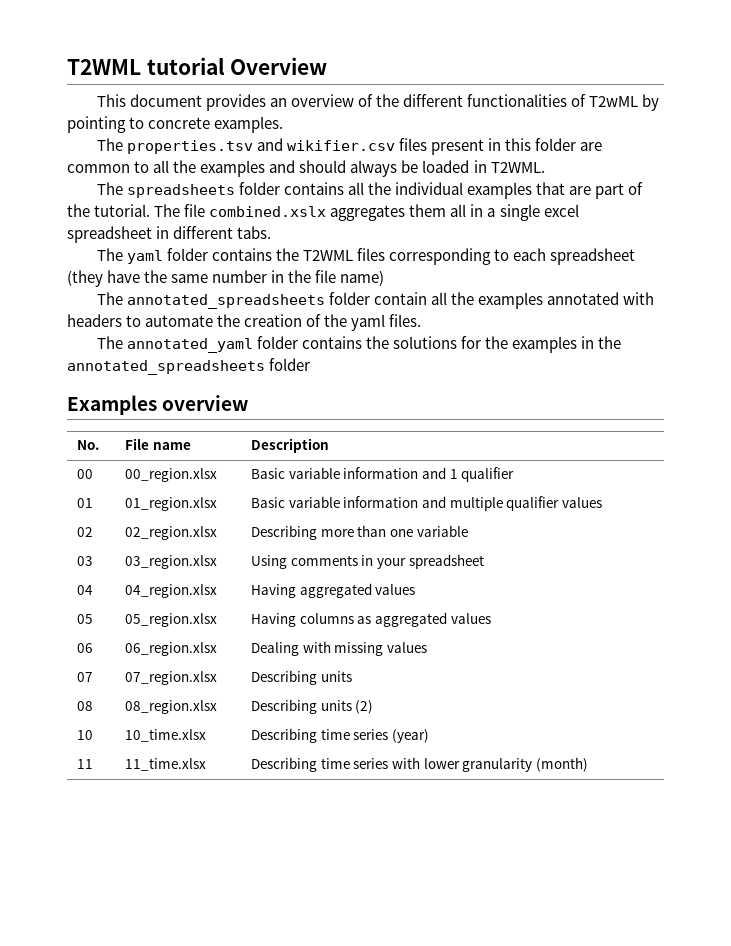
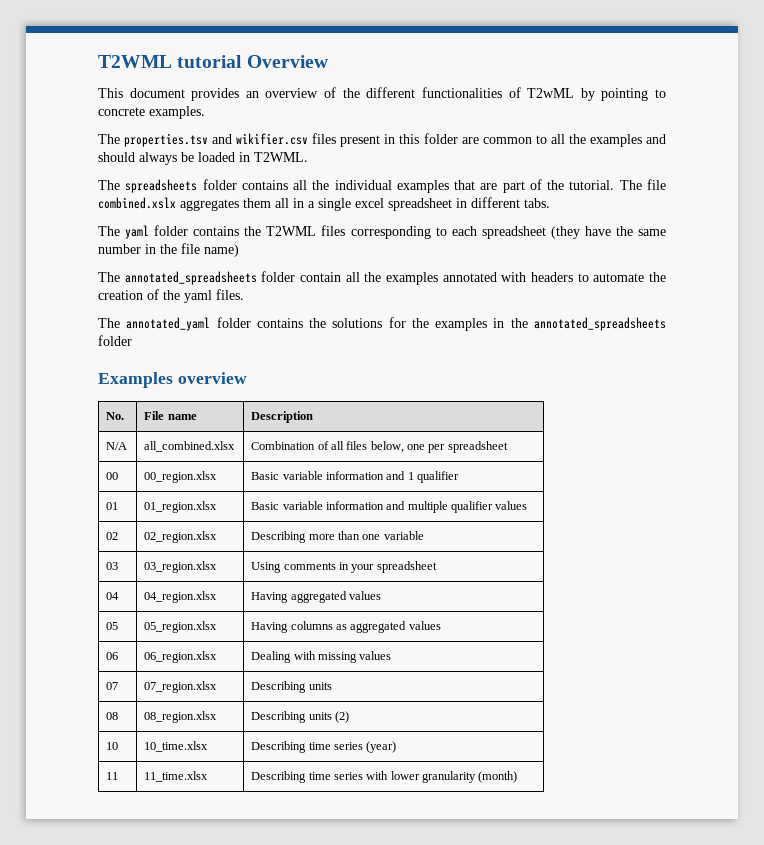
(330, 445) none -> [106,442,128,450] [144,441,236,452] [251,441,508,453] // N/A | all_combined.xlsx | Combination of all files below, one per spreadsheet

